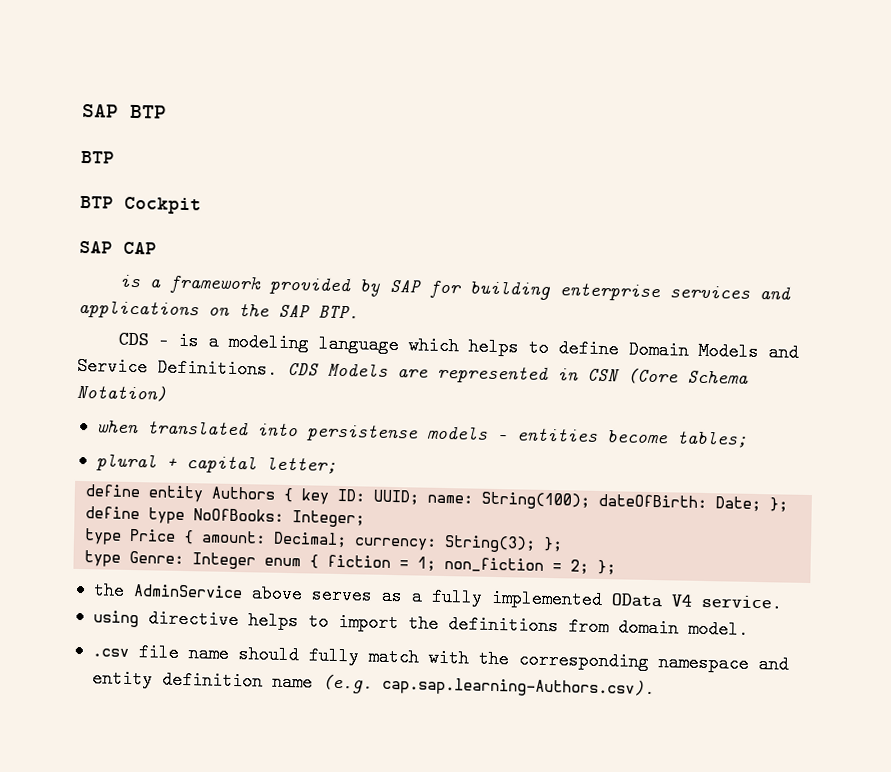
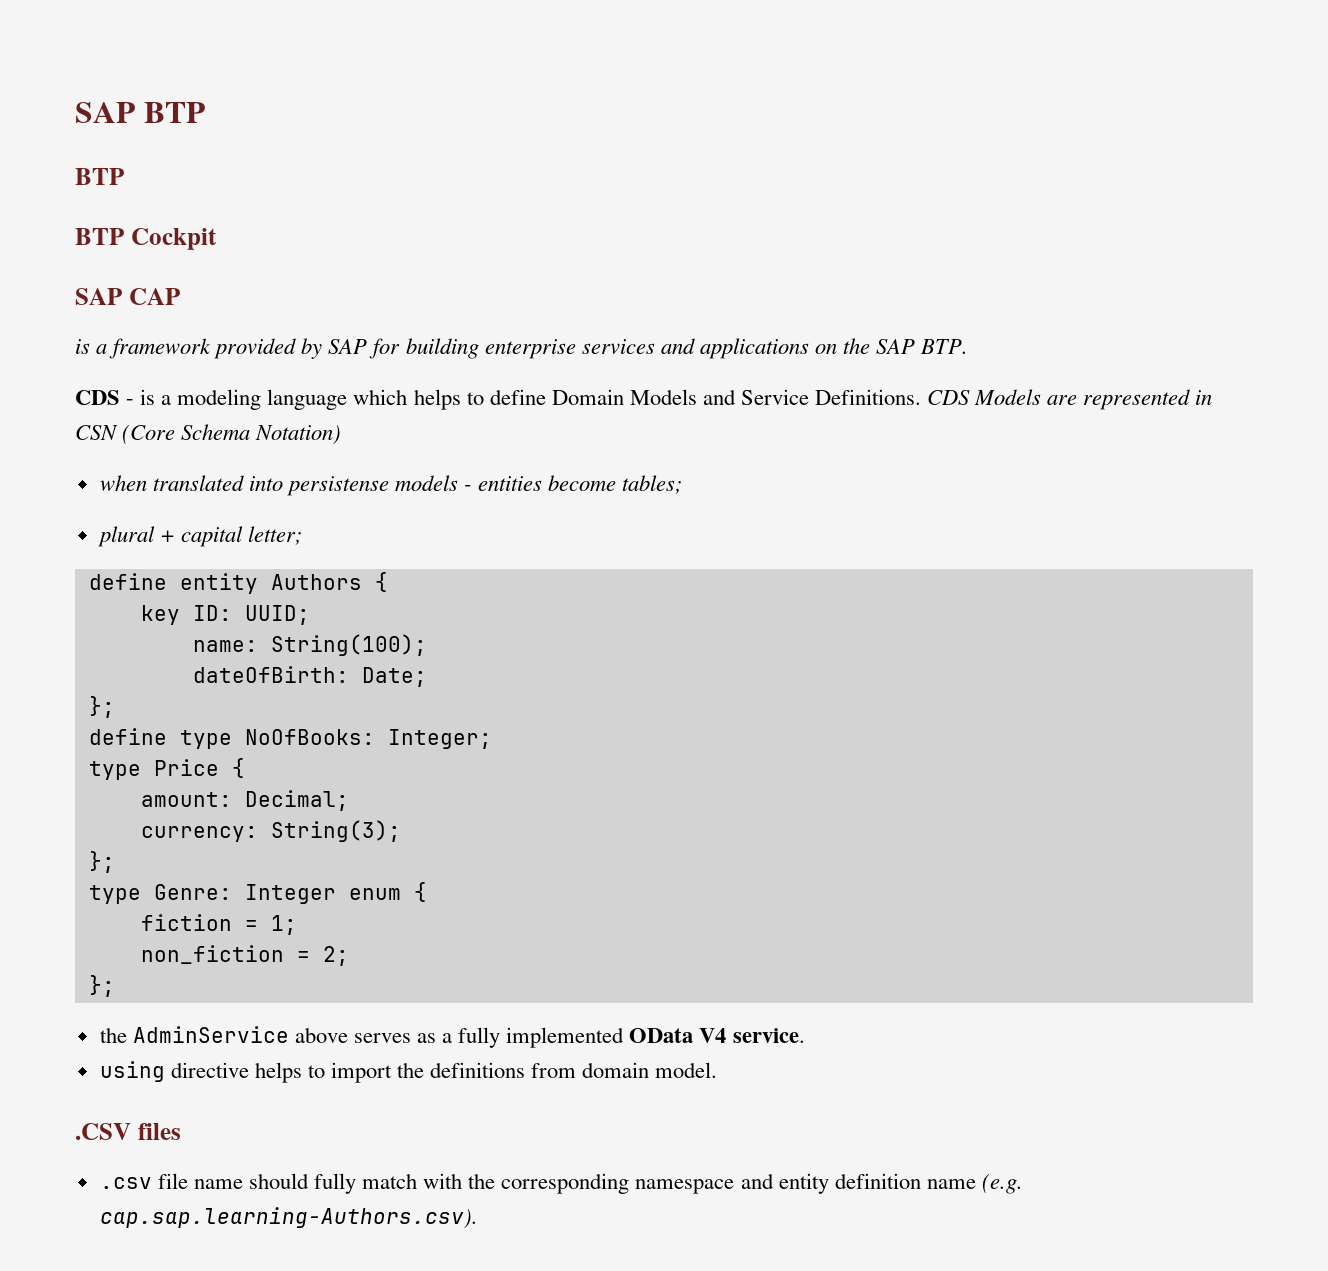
(295, 495) none -> (388, 582) //
(420, 497) none -> (310, 615) //
(591, 500) none -> (427, 645) //
(762, 504) none -> (427, 677) //
(195, 537) none -> (245, 768) //
(348, 540) none -> (349, 800) //
(537, 544) none -> (401, 831) //
(320, 561) none -> (427, 892) //
(437, 564) none -> (297, 925) //
(590, 567) none -> (349, 956) //
(749, 629) none -> [75,1123,181,1140] // .CSV files

